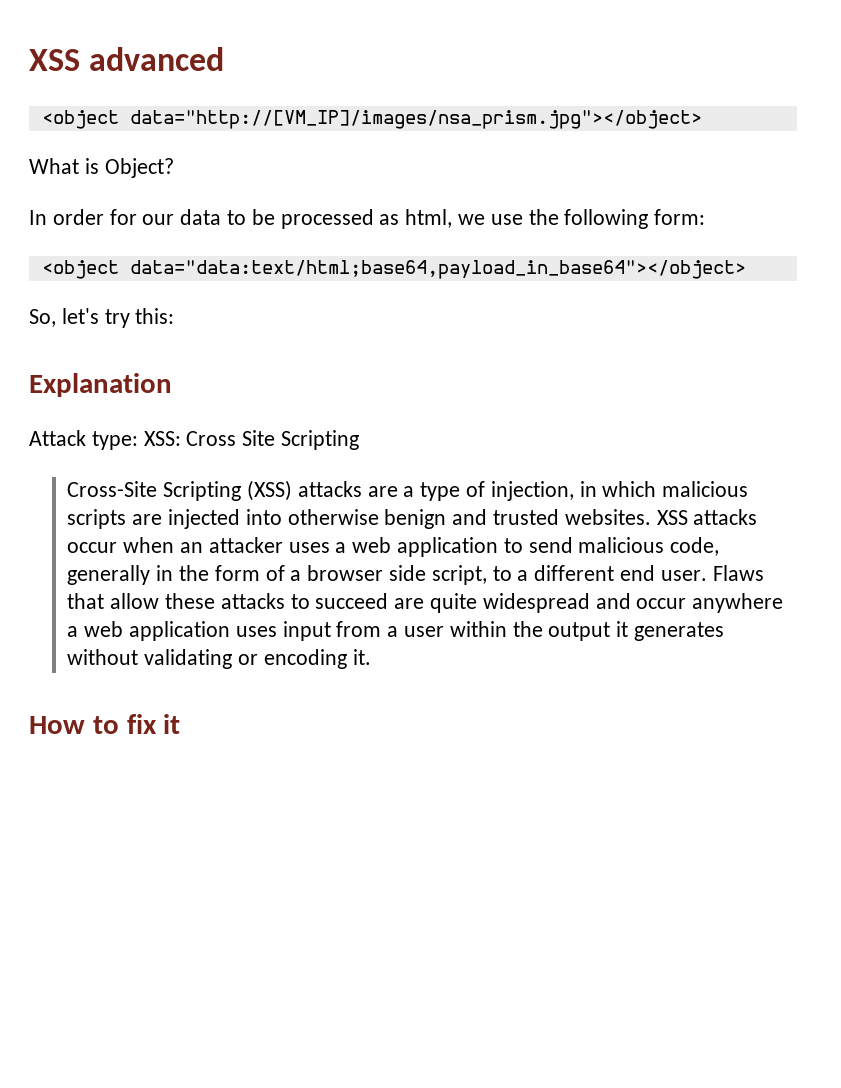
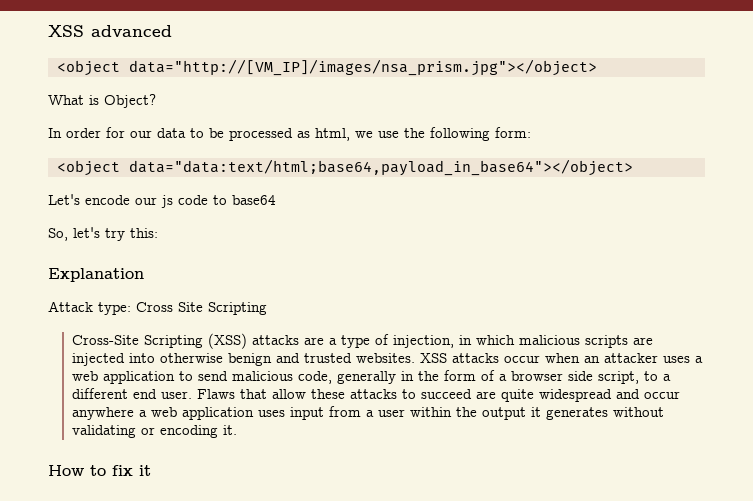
(746, 269) none -> [48,194,276,208] // Let's encode our js code to base64
[143,431,181,446] XSS: -> (131, 308) none

